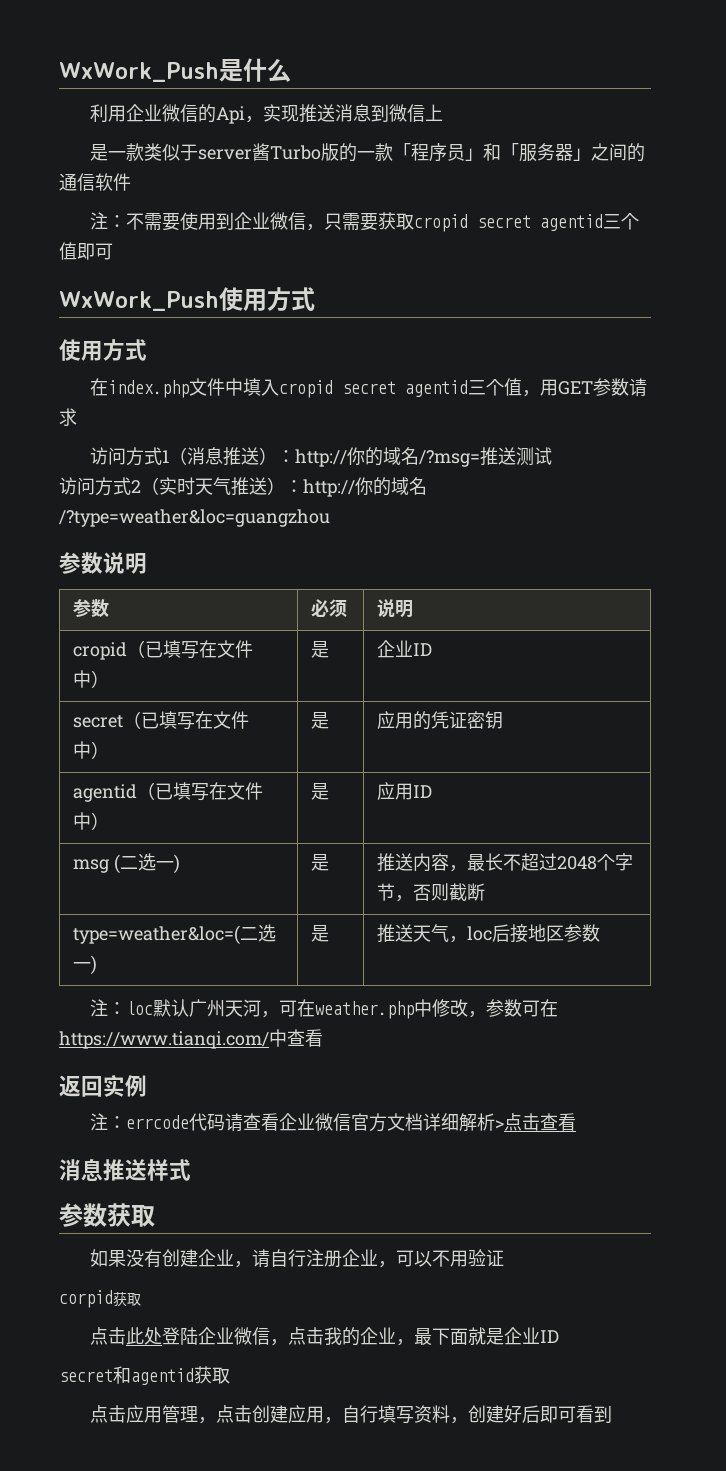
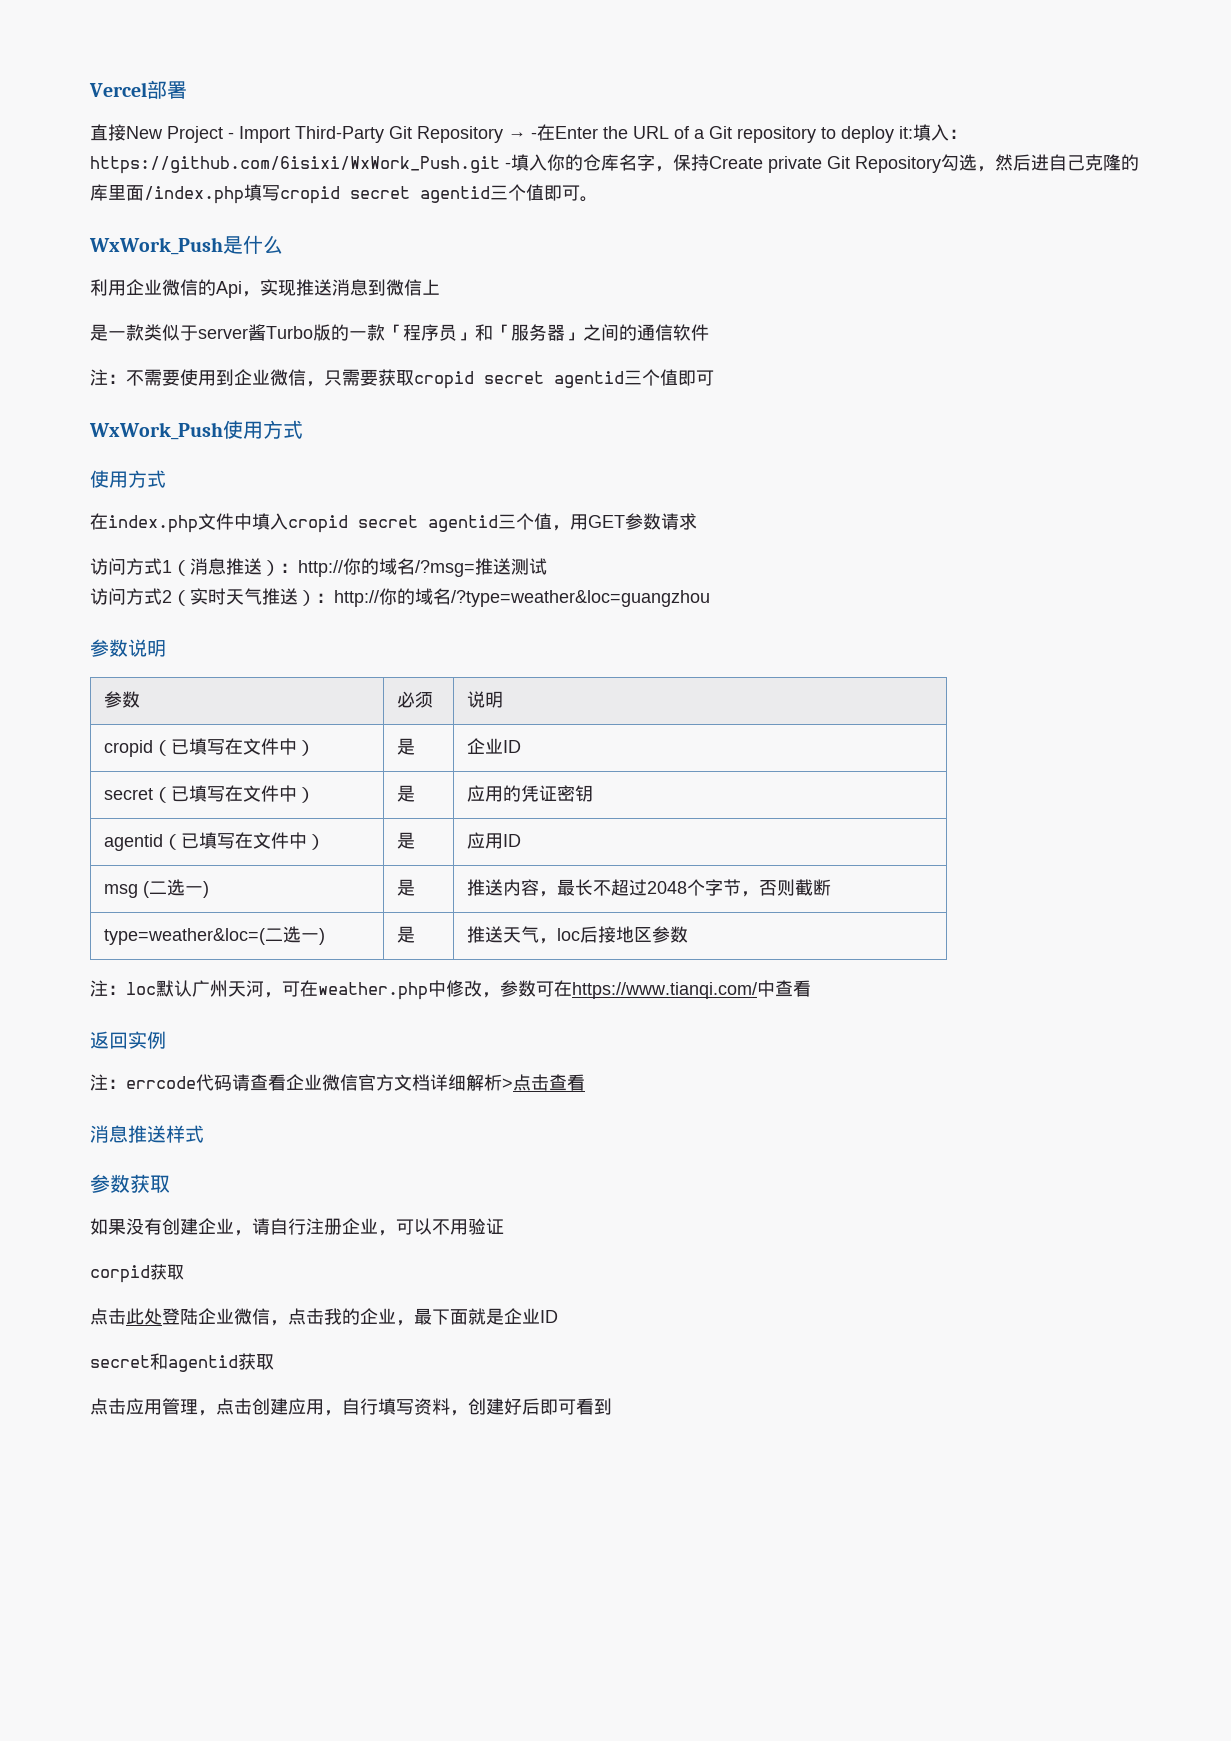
(59, 72) none -> [89,80,187,99] [90,124,967,143] [90,154,1139,174] [90,184,598,204] Vercel部署 // 直接New Project - Import Third-Party Git Repository → -在Enter the URL of a Git repository to deploy it:填入：https://github.com/6isixi/WxWork_Push.git -填入你的仓库名字，保持Create private Git Repository勾选，然后进自己克隆的库里面/index.php填写cropid secret agentid三个值即可。 //

